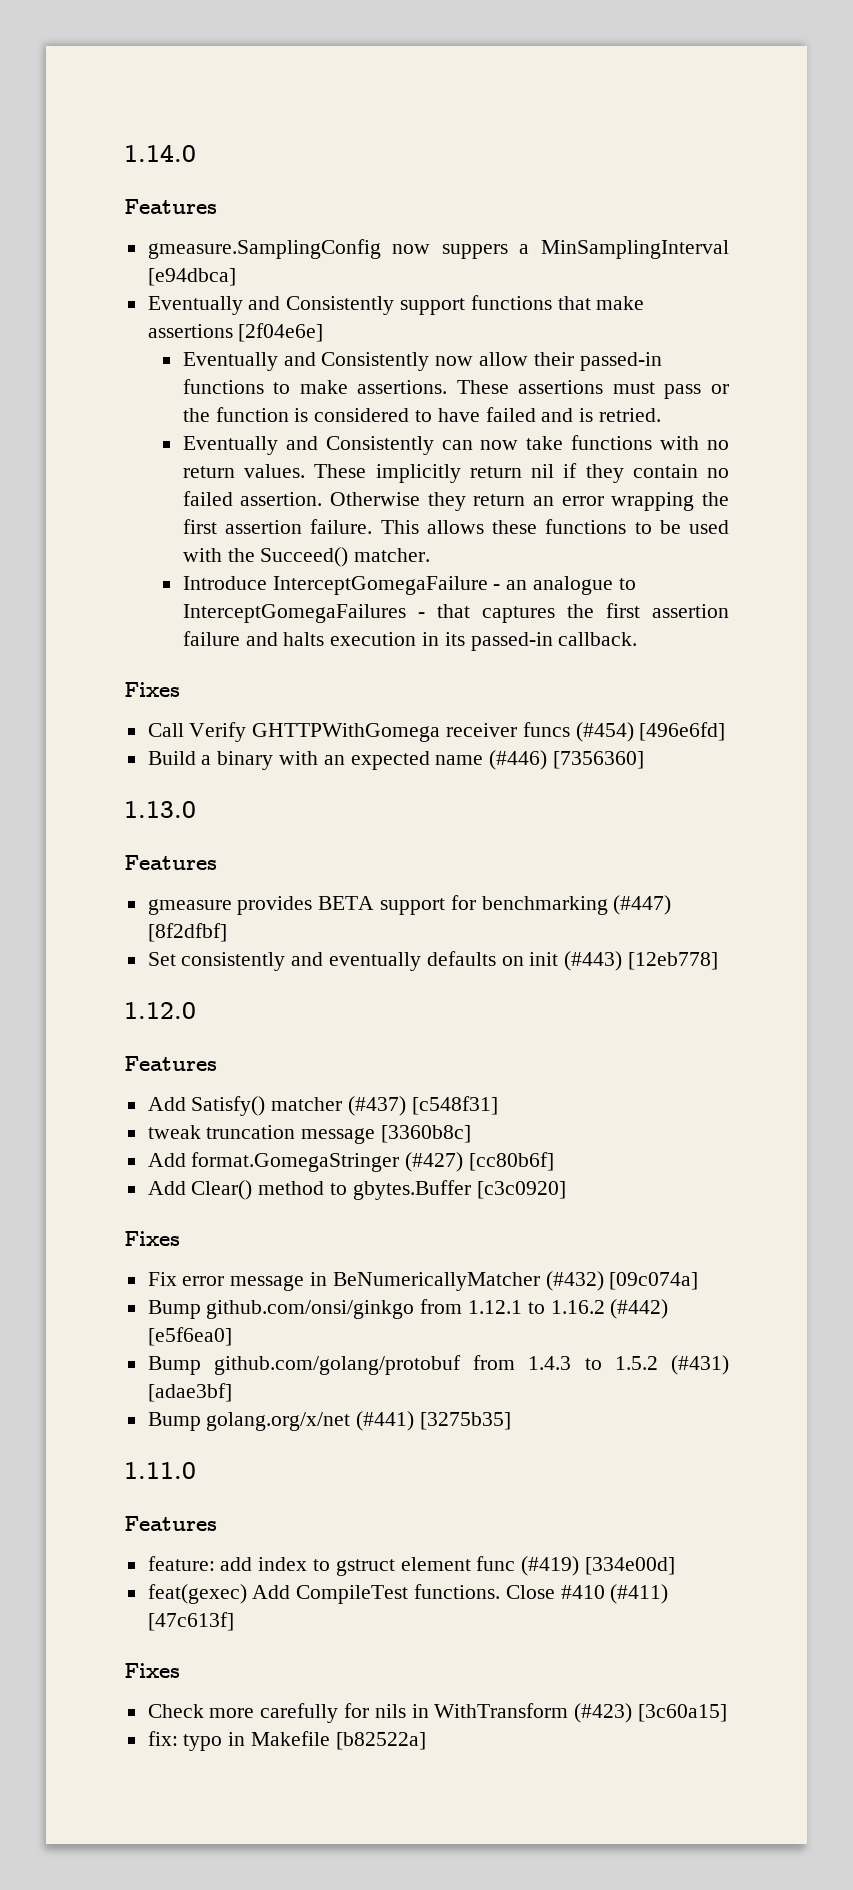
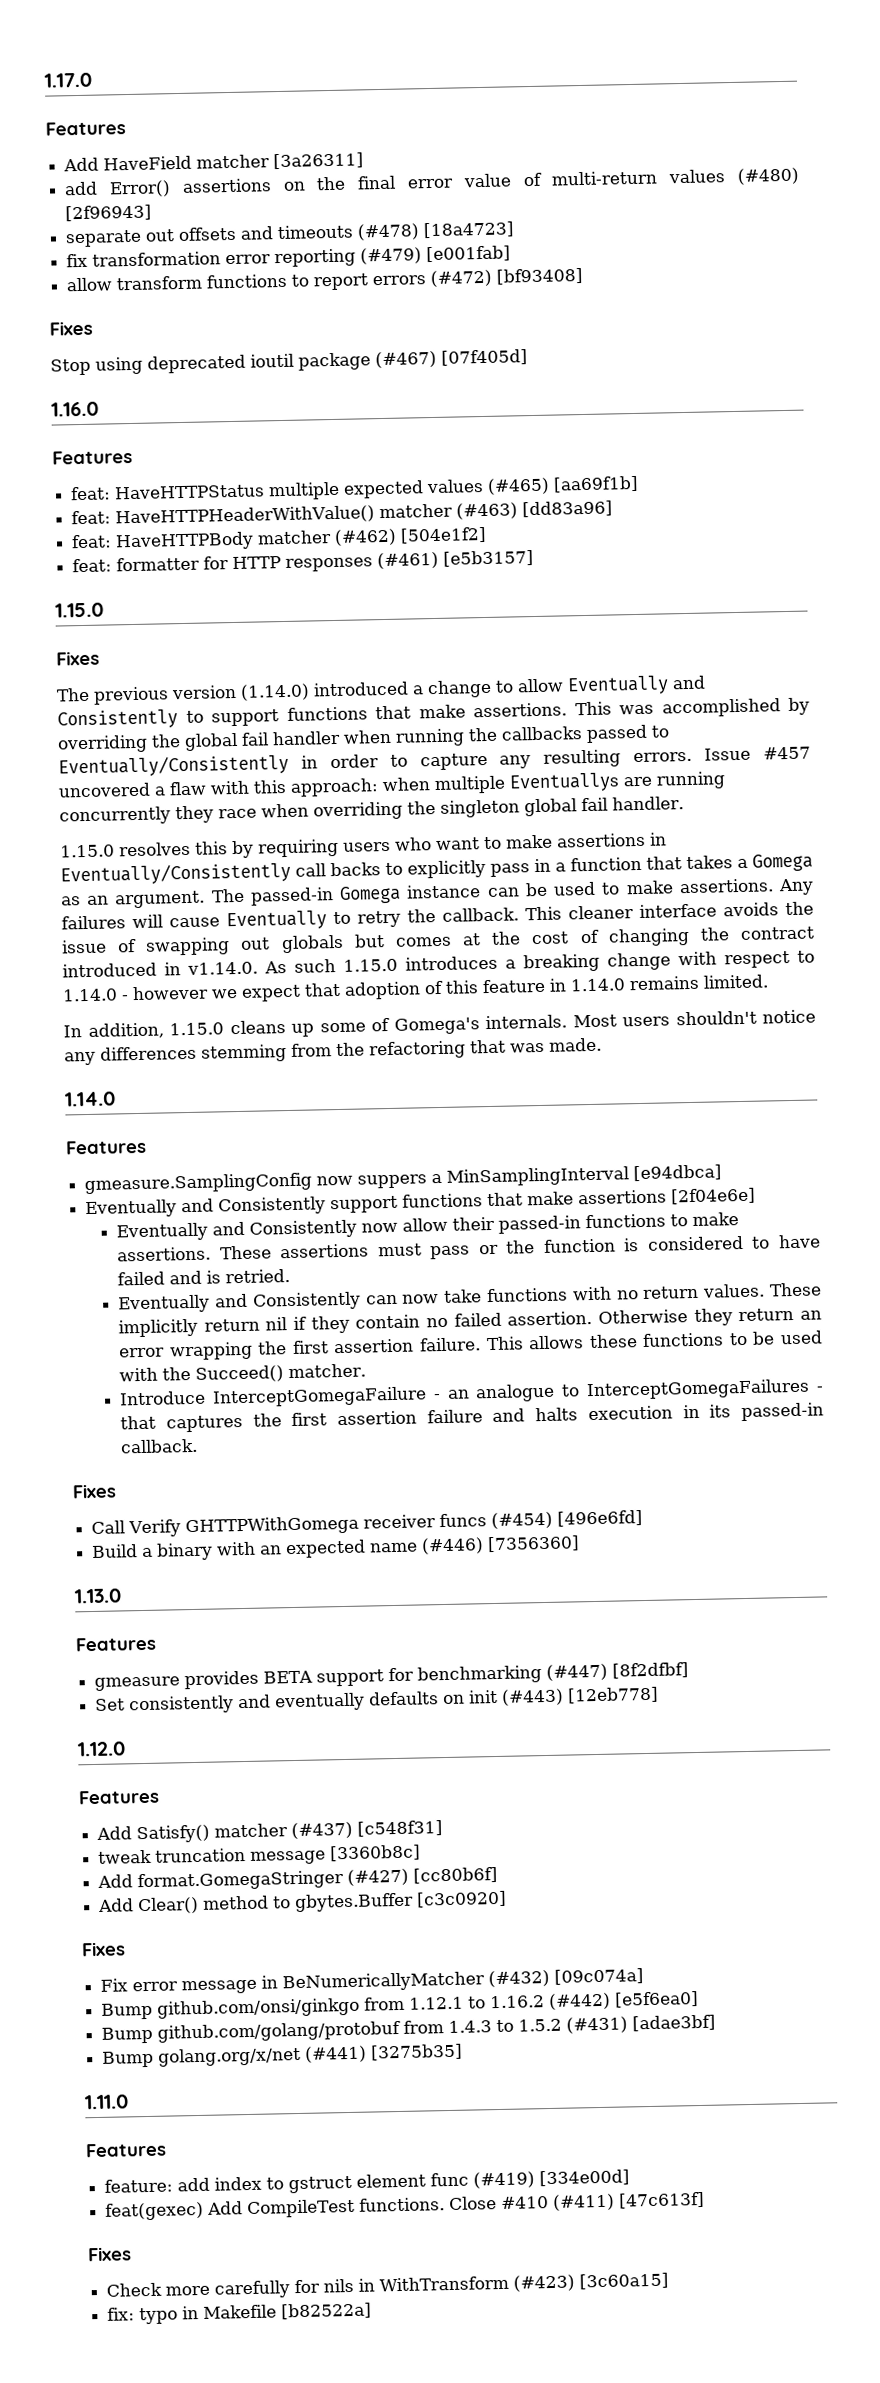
(124, 153) none -> [44,72,92,88] [45,121,126,136] [63,152,365,172] [64,167,800,198] [65,204,153,222] [65,221,516,248] [66,245,512,268] [66,267,584,292] [49,320,93,336] [50,349,528,376] [51,401,99,417] [52,449,133,465] [70,475,640,501] [71,500,614,527] [71,526,488,552] [72,549,535,573] [55,602,104,618] [56,650,100,666] [56,675,706,705] [57,697,810,730] [57,724,670,754] [58,746,812,778] [58,771,726,798] [59,796,684,826] [60,832,667,859] [60,853,813,886] [61,878,815,909] [61,901,814,931] [61,926,815,956] [62,950,815,978] [62,974,769,1002] [63,1009,816,1039] [64,1037,602,1066] 1.17.0 // Features // Add HaveField matcher [3a26311] // add Error() assertions on the final error value of multi-return values (#480) [2f96943] // separate out offsets and timeouts (#478) [18a4723] // fix transformation error reporting (#479) [e001fab] // allow transform functions to report errors (#472) [bf93408] // Fixes // Stop using deprecated ioutil package (#467) [07f405d] // 1.16.0 // Features // feat: HaveHTTPStatus multiple expected values (#465) [aa69f1b] // feat: HaveHTTPHeaderWithValue() matcher (#463) [dd83a96] // feat: HaveHTTPBody matcher (#462) [504e1f2] // feat: formatter for HTTP responses (#461) [e5b3157] // 1.15.0 // Fixes // The previous version (1.14.0) introduced a change to allow Eventually and Consistently to support functions that make assertions. This was accomplished by overriding the global fail handler when running the callbacks passed to Eventually/Consistently in order to capture any resulting errors. Issue #457 uncovered a flaw with this approach: when multiple Eventuallys are running concurrently they race when overriding the singleton global fail handler. // 1.15.0 resolves this by requiring users who want to make assertions in Eventually/Consistently call backs to explicitly pass in a function that takes a Gomega as an argument. The passed-in Gomega instance can be used to make assertions. Any failures will cause Eventually to retry the callback. This cleaner interface avoids the issue of swapping out globals but comes at the cost of changing the contract introduced in v1.14.0. As such 1.15.0 introduces a breaking change with respect to 1.14.0 - however we expect that adoption of this feature in 1.14.0 remains limited. // In addition, 1.15.0 cleans up some of Gomega's internals. Most users shouldn't notice any differences stemming from the refactoring that was made. //

